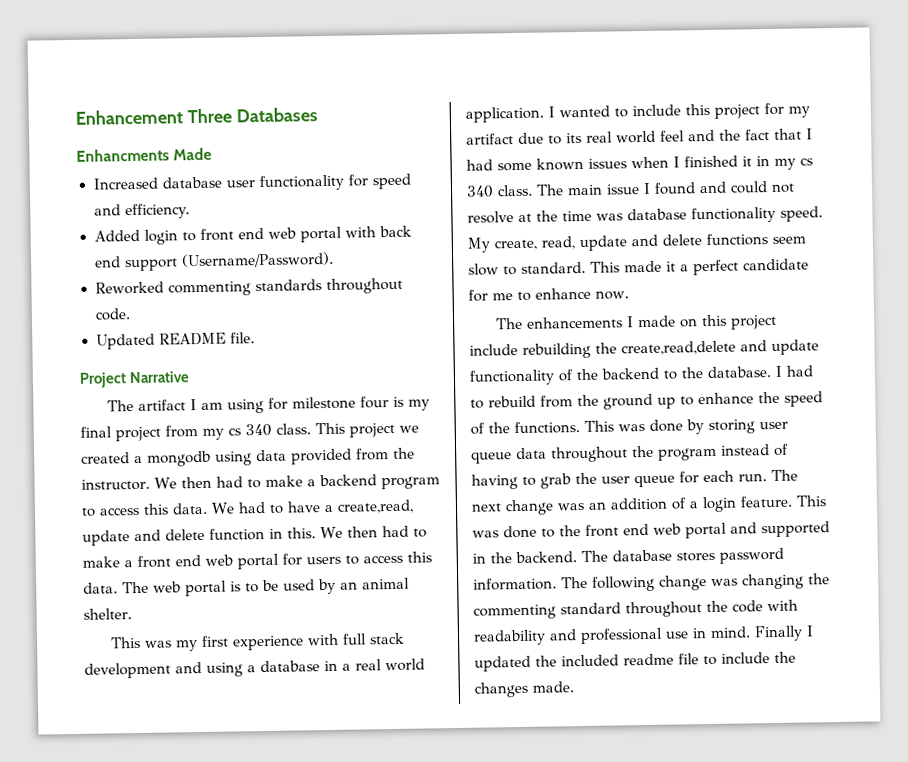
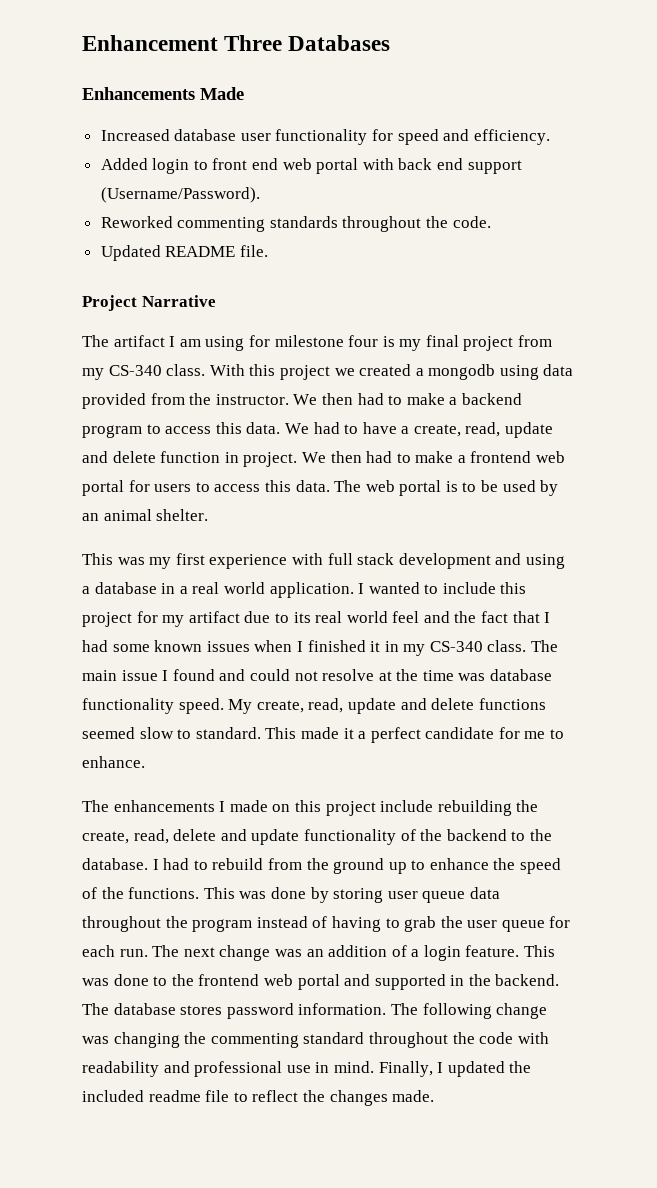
[76,148,170,162] Enhancments -> [82,87,195,100] Enhancements
(403, 286) none -> [426,216,449,228] the
[228,422,345,437] cs 340 class. This -> [108,364,276,376] CS-340 class. With this
[336,499,414,514] create,read, -> [413,422,501,437] create, read,
[287,525,427,539] [82,555,201,568] this. We then had to make a front end -> [243,451,532,467] project. We then had to make a frontend
[800,157,813,166] [466,185,494,198] cs 340 -> [429,641,483,652] CS-340
[772,236,806,244] seem -> [82,727,135,739] seemed
[535,287,629,300] enhance now. -> [82,756,145,768] enhance.
[621,340,736,356] create,read,delete -> [82,829,217,844] create, read, delete
[585,523,649,537] front end -> [198,974,260,986] frontend
[754,625,803,642] Finally -> [378,1061,433,1077] Finally,
[721,652,770,664] include -> [252,1090,299,1102] reflect

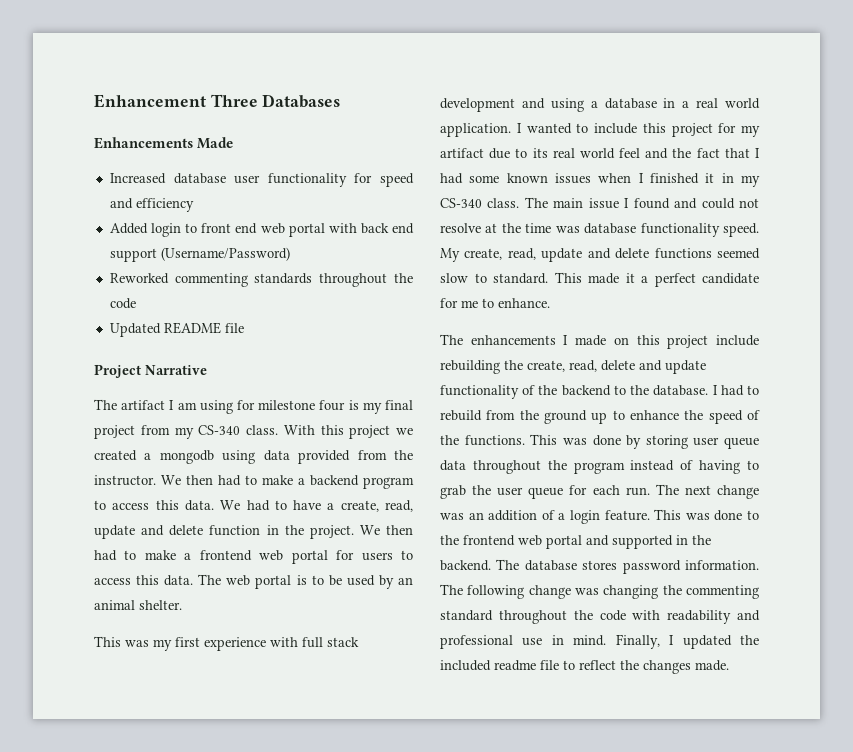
[473,129,550,145] efficiency. -> [135,198,194,212] efficiency
[100,187,260,203] (Username/Password). -> [160,247,290,261] (Username/Password)
[452,216,491,228] code. -> [109,298,136,309] code
[239,245,268,257] file. -> [224,323,244,333] file
(239, 457) none -> [284,525,304,535] the

